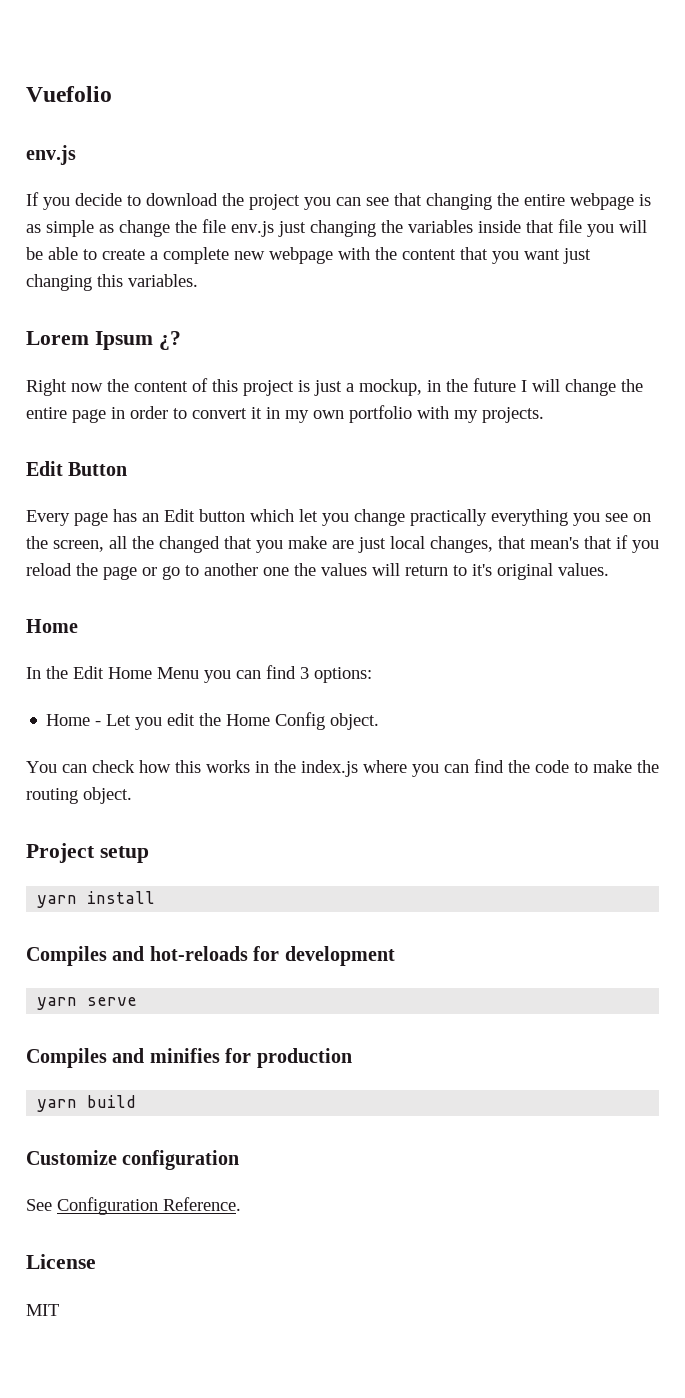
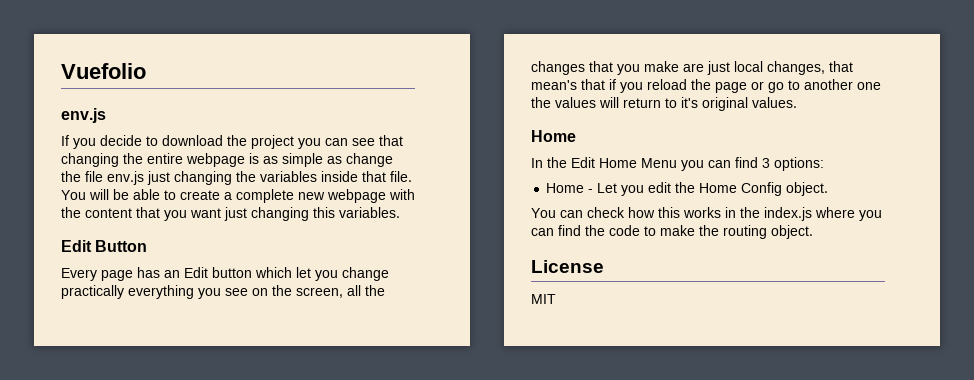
[558,219,614,237] file you -> [390,171,412,182] [61,190,86,200] file. You
[26,331,181,350] [26,378,643,396] [26,405,544,423] // Lorem Ipsum ¿? // Right now the content of this project is just a mockup, in the future I will change the entire page in order to convert it in my own portfolio with my projects. -> (400, 212) none
[159,536,220,553] changed -> [531,61,585,75] changes
[26,843,149,863] [37,891,156,908] [26,946,395,966] [37,997,138,1010] [26,1048,352,1068] [37,1095,137,1112] [26,1150,240,1170] [26,1197,241,1215] // Project setup // yarn install // Compiles and hot-reloads for development // yarn serve // Compiles and minifies for production // yarn build // Customize configuration // See Configuration Reference. -> (813, 232) none

